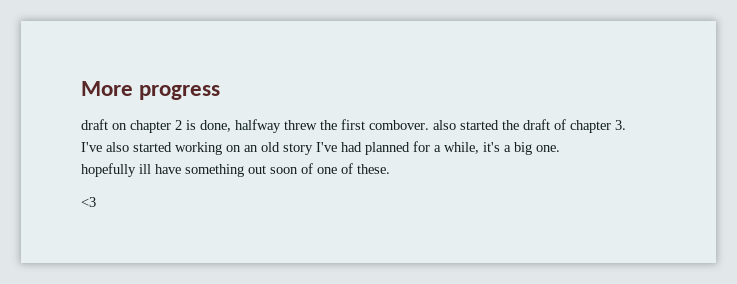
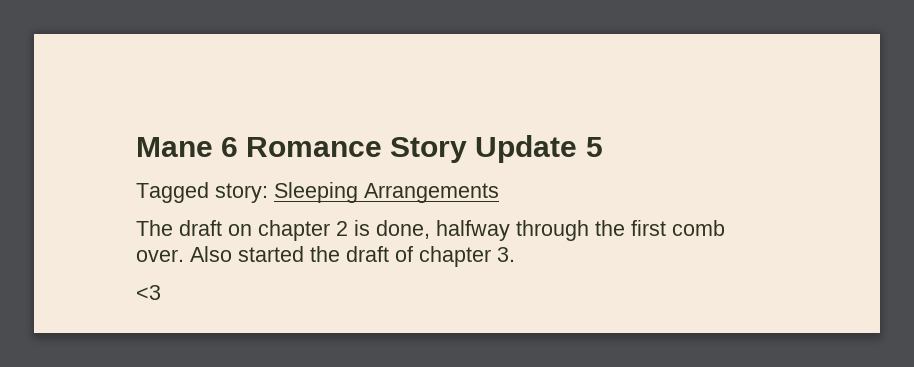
[81,81,221,100] More progress // -> [136,135,603,163] [136,182,499,203] [136,220,173,236] Mane 6 Romance Story Update 5 // Tagged story: Sleeping Arrangements // The
[284,120,317,130] threw -> [516,220,589,241] through
[369,120,456,130] combover. also -> [672,220,725,236] [136,246,232,262] comb over. Also
[81,141,560,155] [81,163,390,177] // I've also started working on an old story I've had planned for a while, it's a big one. // hopefully ill have something out soon of one of these. -> (515, 254) none

